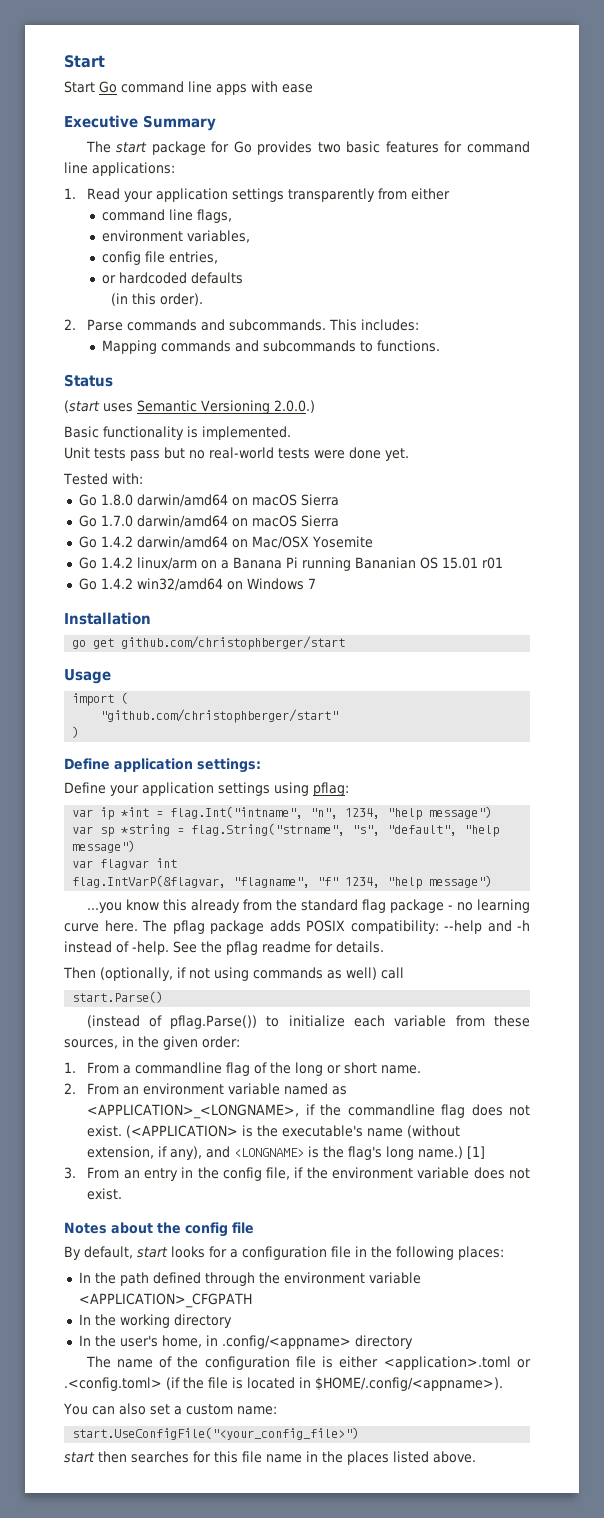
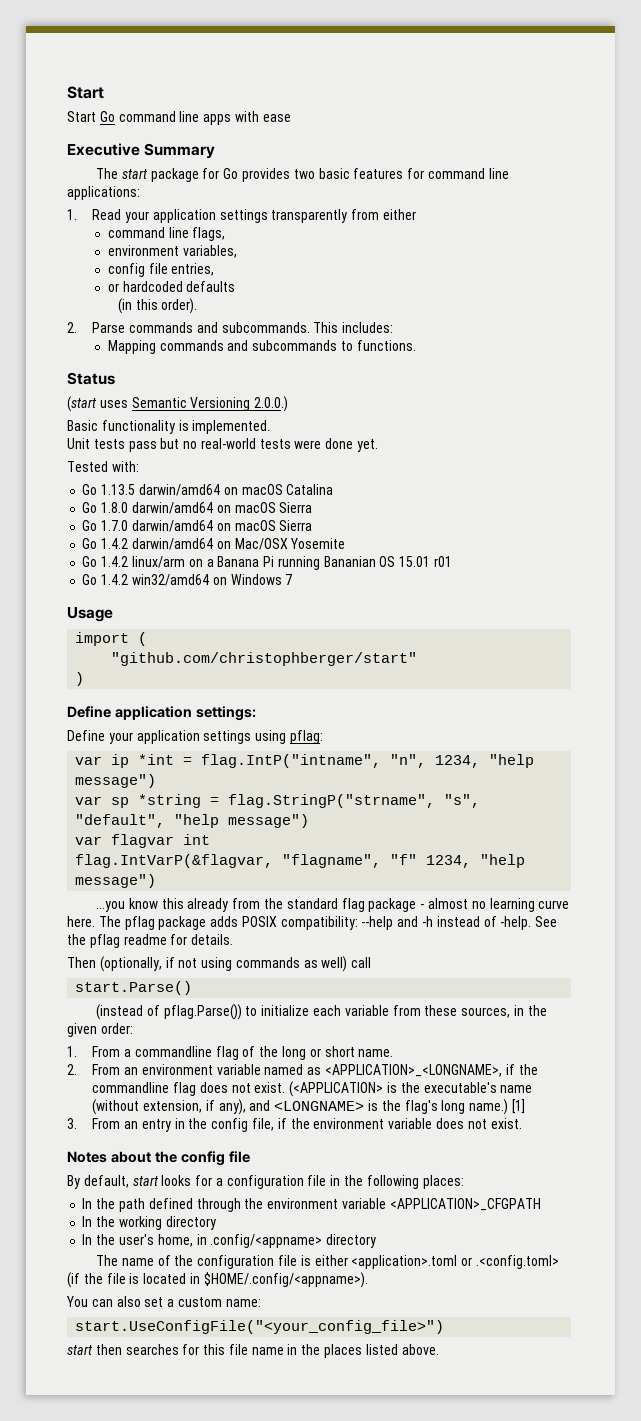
(143, 478) none -> [82,484,334,496] // Go 1.13.5 darwin/amd64 on macOS Catalina
[64,612,151,625] [72,636,346,650] // Installation // go get github.com/christophberger/start -> (293, 579) none
[170,806,304,819] flag.Int("intname", -> [201,754,382,768] flag.IntP("intname",
[191,823,346,836] flag.String("strname", -> [228,794,436,808] flag.StringP("strname",
(453, 907) none -> [427,898,468,909] almost

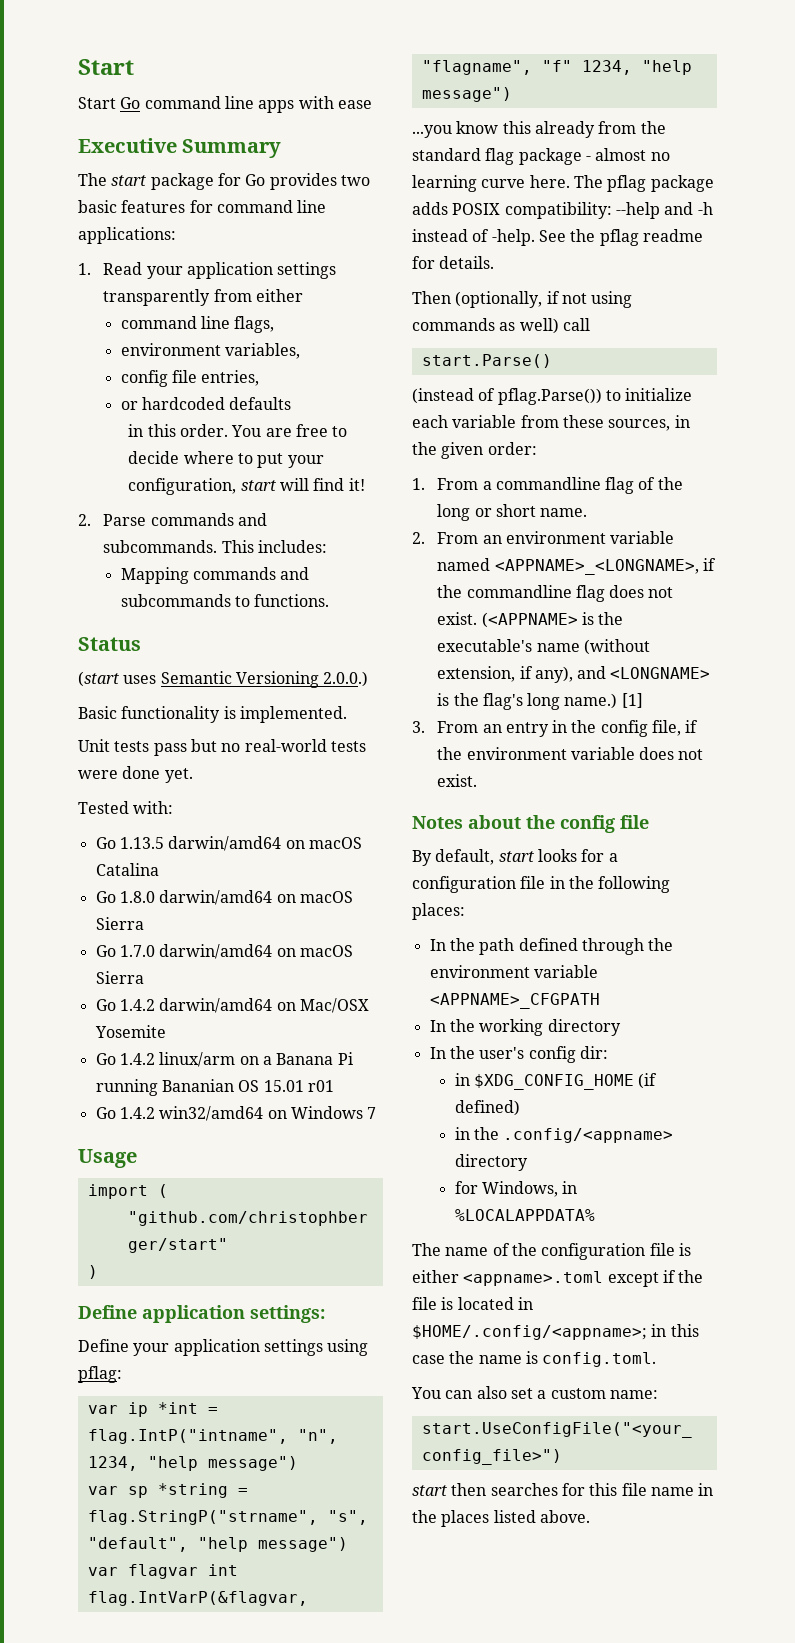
[117,298,198,314] (in this order). -> [128,424,348,437] [128,451,324,468] [128,478,365,495] in this order. You are free to decide where to put your configuration, start will find it!
[307,1064,503,1077] as <APPLICATION>_<LONGNAME>, -> [494,559,699,575] <APPNAME>_<LONGNAME>,
[289,1081,384,1097] (<APPLICATION> -> [481,612,578,628] (<APPNAME>
[389,1198,541,1211] <APPLICATION>_CFGPATH -> [429,993,600,1009] <APPNAME>_CFGPATH
[157,1234,377,1248] home, in .config/<appname> directory -> [528,1046,608,1063] [454,1073,658,1090] [454,1100,520,1116] [454,1127,674,1143] [454,1154,528,1171] [454,1181,578,1197] [454,1209,595,1221] config dir: // in $XDG_CONFIG_HOME (if defined) // in the .config/<appname> directory // for Windows, in %LOCALAPPDATA%
[351,1255,559,1269] [67,1272,80,1288] <application>.toml or .<config.toml> (if -> [463,1270,676,1287] <appname>.toml except if
[203,1272,368,1288] $HOME/.config/<appname>). -> [412,1324,699,1340] [412,1351,657,1367] $HOME/.config/<appname>; in this case the name is config.toml.

